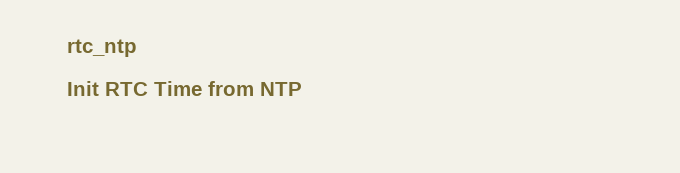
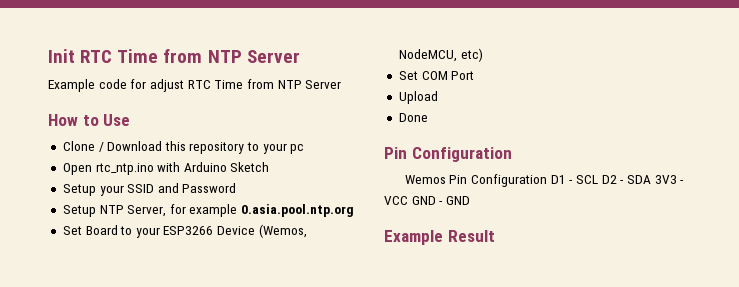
[67,39,137,57] rtc_ntp // -> (48, 56) none
(302, 89) none -> [246,50,300,63] [48,79,342,92] [48,114,131,126] [62,141,305,154] [62,162,270,175] [62,183,237,196] [62,204,355,217] [62,224,307,238] [398,48,483,62] [398,71,475,80] [398,91,438,104] [398,113,428,122] [384,147,512,162] [404,174,685,187] [384,196,470,205] [384,230,495,245] Server // Example code for adjust RTC Time from NTP Server // How to Use // Clone / Download this repository to your pc // Open rtc_ntp.ino with Arduino Sketch // Setup your SSID and Password // Setup NTP Server, for example 0.asia.pool.ntp.org // Set Board to your ESP3266 Device (Wemos, NodeMCU, etc) // Set COM Port // Upload // Done // Pin Configuration // Wemos Pin Configuration D1 - SCL D2 - SDA 3V3 - VCC GND - GND // Example Result

